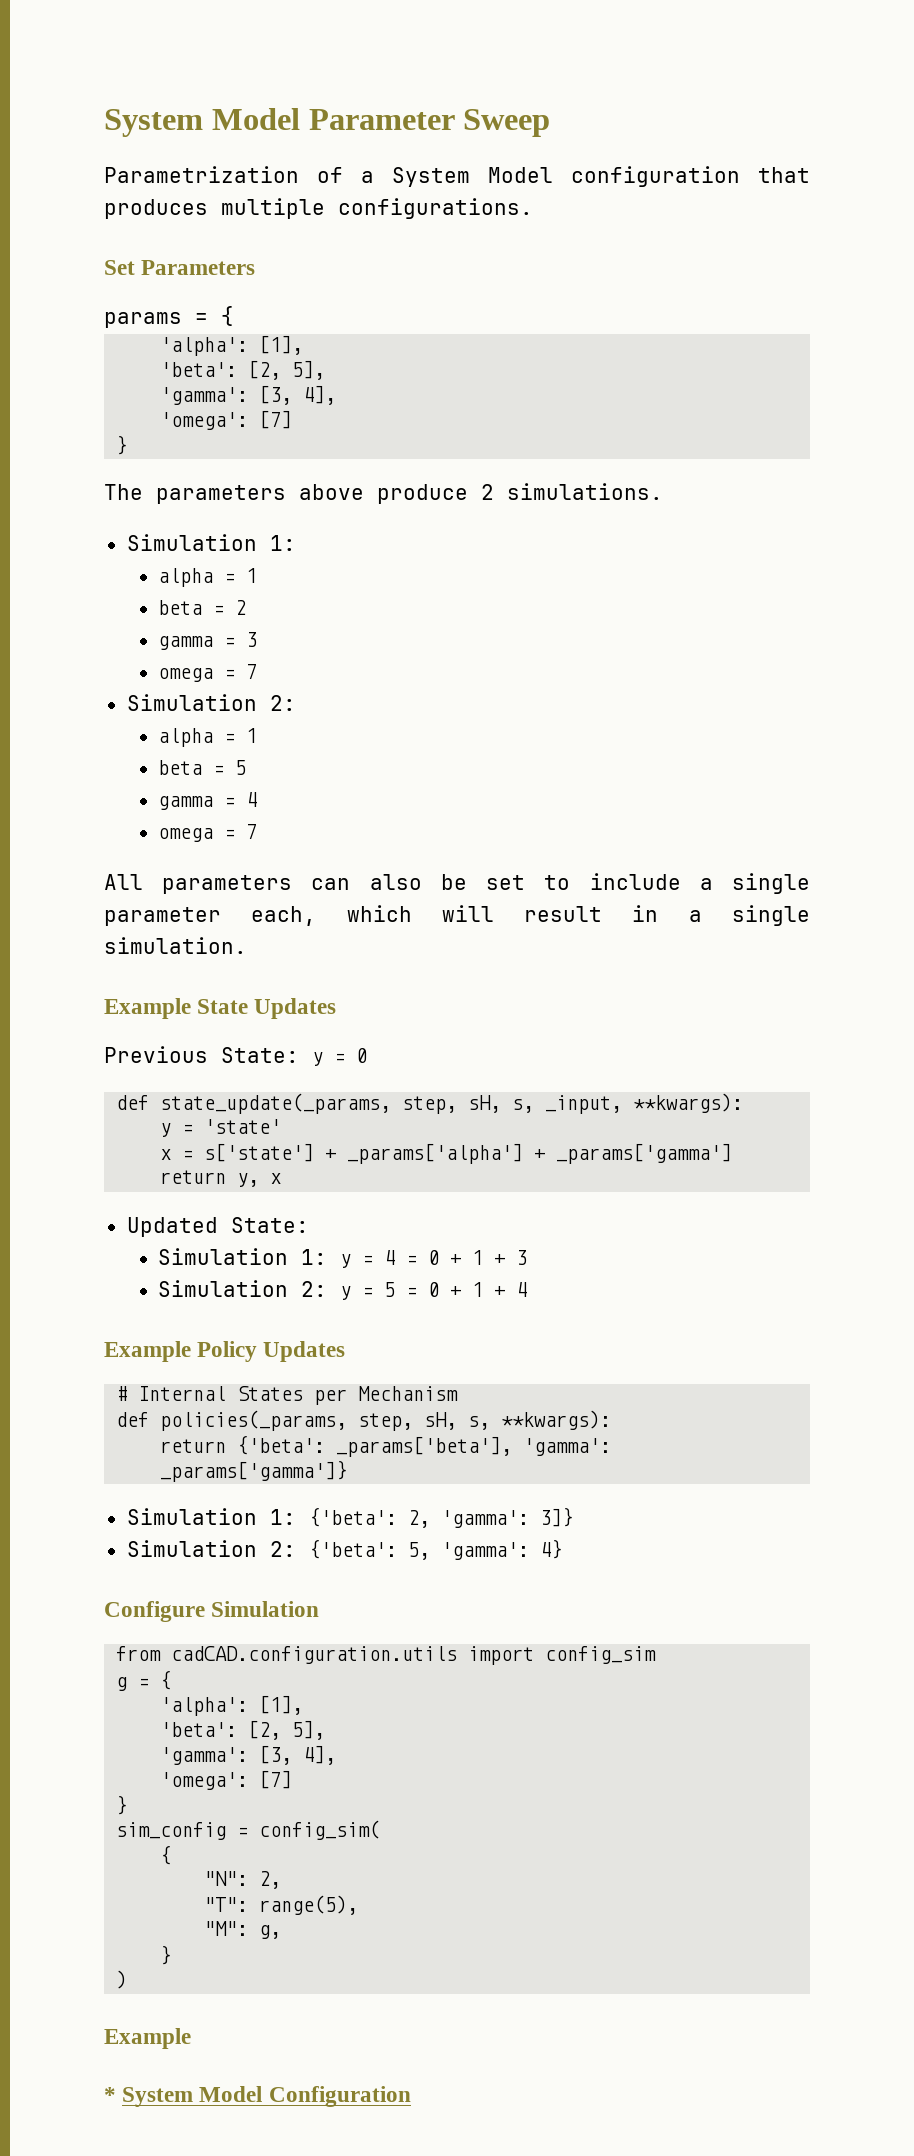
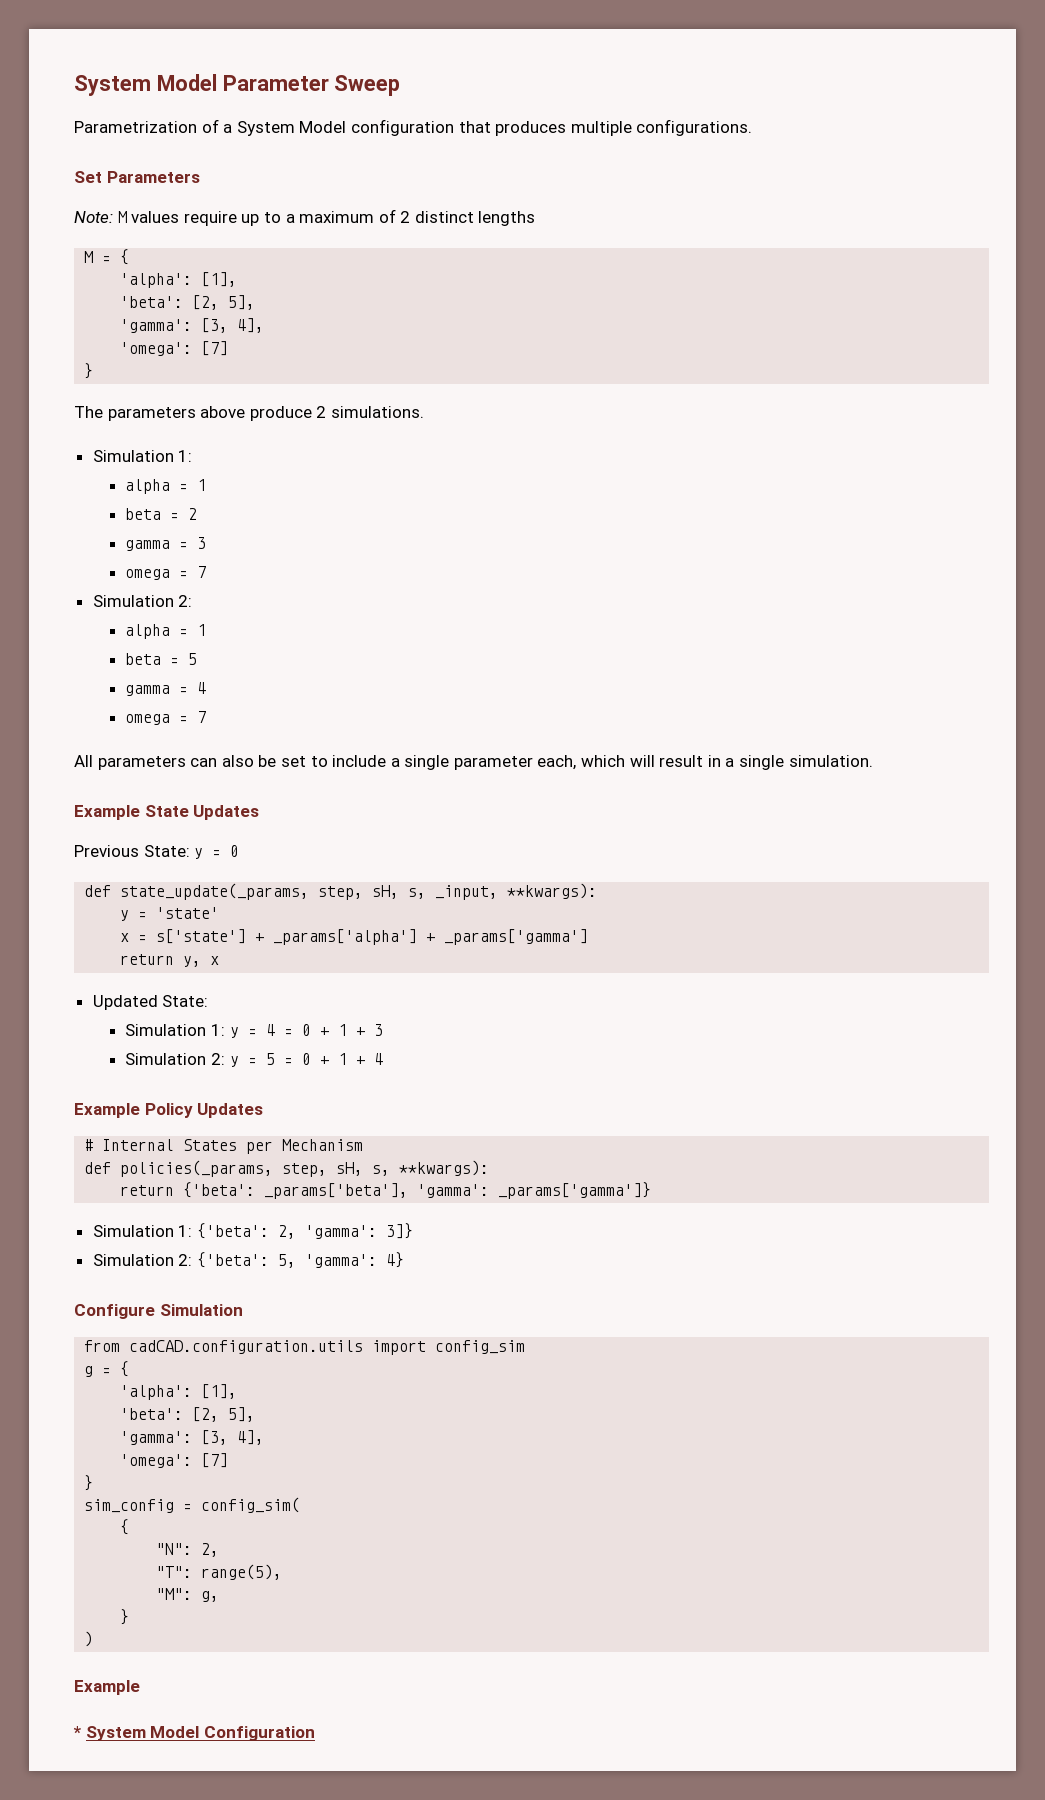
[104,312,182,328] params -> [74,209,536,226] [84,251,94,263] Note: M values require up to a maximum of 2 distinct lengths // M

